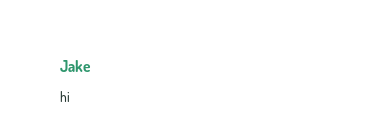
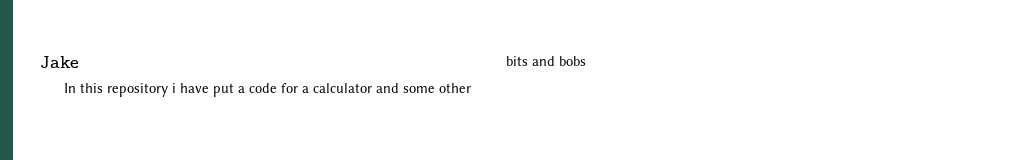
[60,91,70,102] hi -> [63,83,471,97] [506,56,586,66] In this repository i have put a code for a calculator and some other bits and bobs

